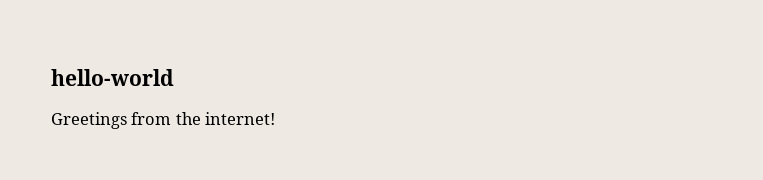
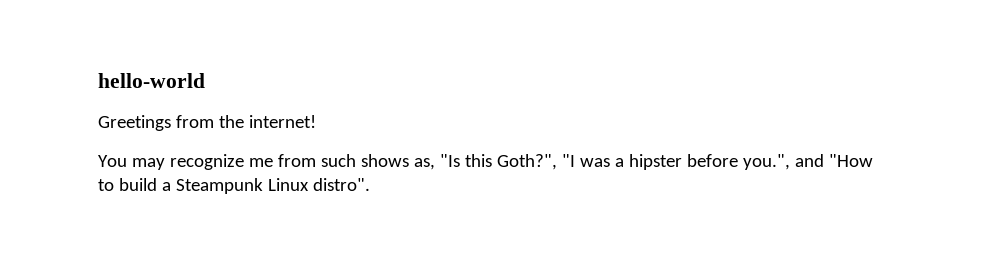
(276, 118) none -> [98,154,873,170] [98,178,370,194] // You may recognize me from such shows as, "Is this Goth?", "I was a hipster before you.", and "How to build a Steampunk Linux distro".

